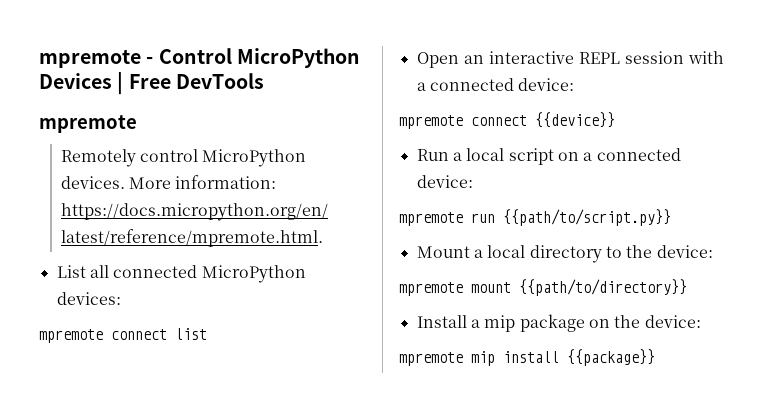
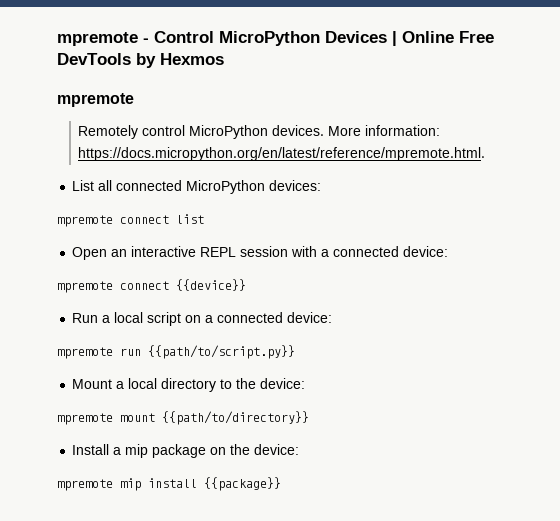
(124, 83) none -> [402,31,454,43] Online
(264, 81) none -> [136,53,224,68] by Hexmos

